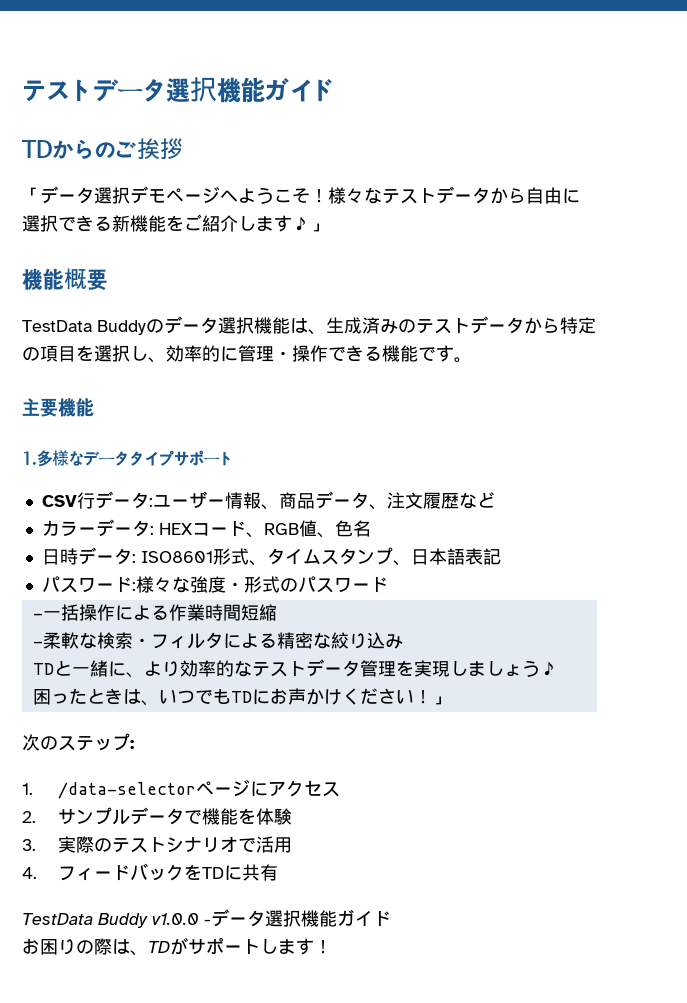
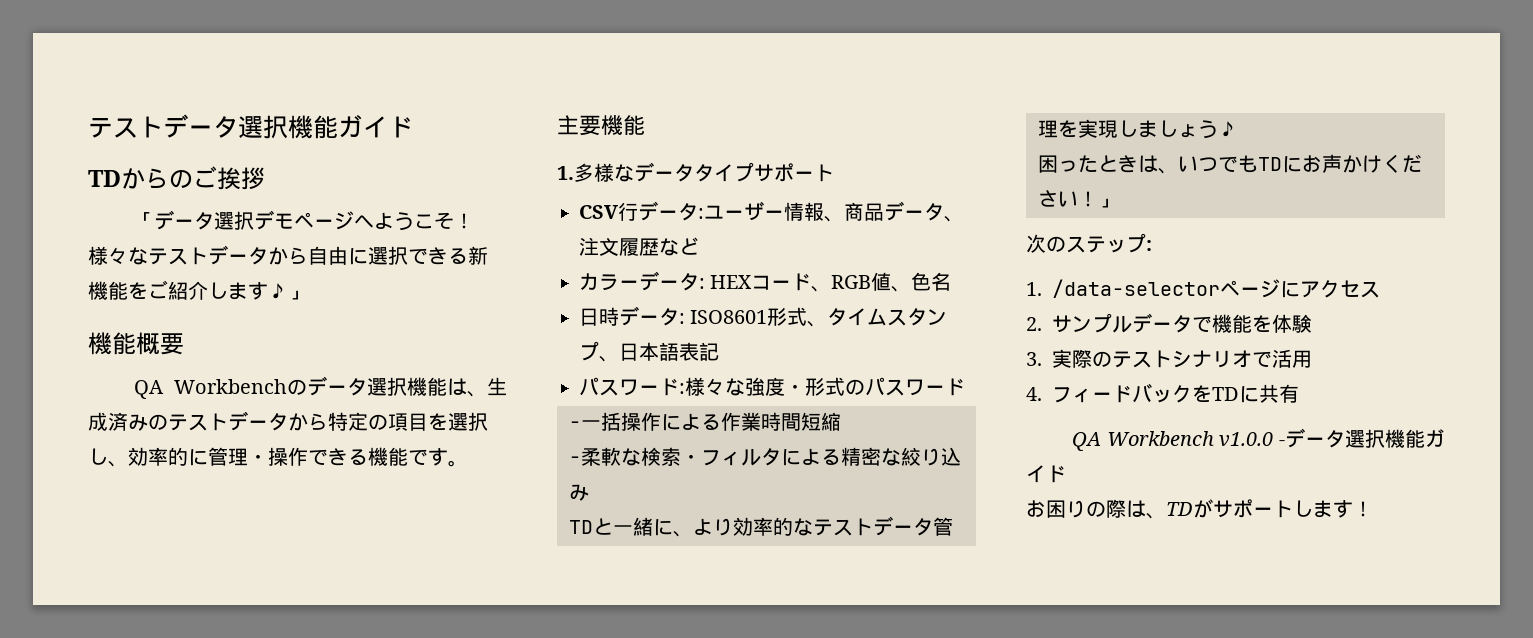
[22,320,146,335] TestData Buddy -> [134,379,287,399] QA Workbench
[22,913,148,928] TestData Buddy -> [1072,431,1214,451] QA Workbench

